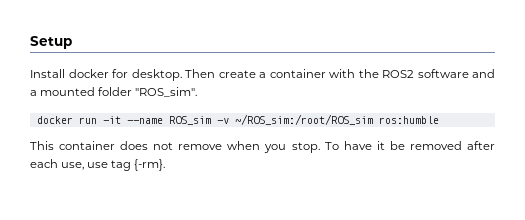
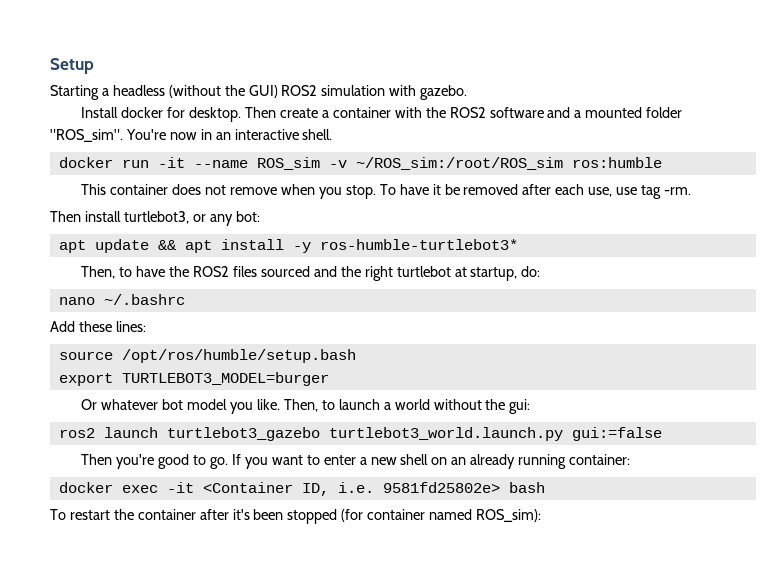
(72, 42) none -> [50,85,468,100] // Starting a headless (without the GUI) ROS2 simulation with gazebo.
(198, 92) none -> [125,129,333,140] You're now in an interactive shell.
[134,159,166,171] {-rm}. -> [663,187,691,195] [50,211,260,226] [58,239,518,253] [81,266,541,281] [58,294,185,305] [50,321,146,332] [58,349,356,363] [58,372,329,386] [81,399,531,414] [58,427,662,441] [81,454,631,469] [58,482,545,496] [50,509,542,524] -rm. // Then install turtlebot3, or any bot: // apt update && apt install -y ros-humble-turtlebot3* // Then, to have the ROS2 files sourced and the right turtlebot at startup, do: // nano ~/.bashrc // Add these lines: // source /opt/ros/humble/setup.bash // export TURTLEBOT3_MODEL=burger // Or whatever bot model you like. Then, to launch a world without the gui: // ros2 launch turtlebot3_gazebo turtlebot3_world.launch.py gui:=false // Then you're good to go. If you want to enter a new shell on an already running container: // docker exec -it <Container ID, i.e. 9581fd25802e> bash // To restart the container after it's been stopped (for container named ROS_sim):

